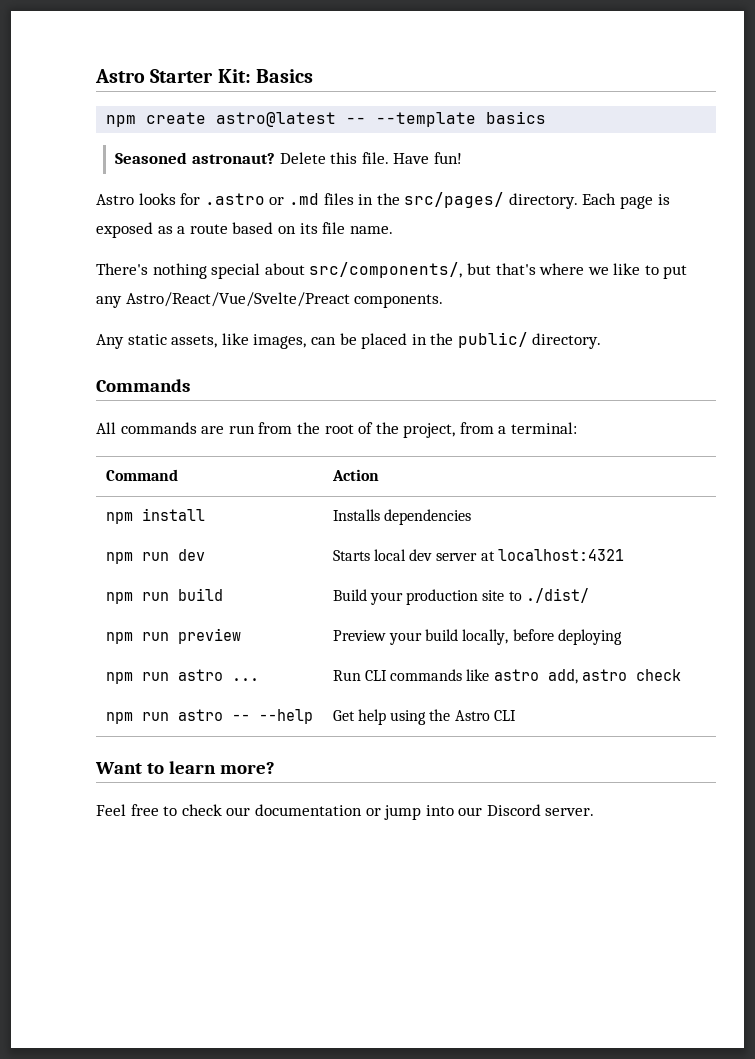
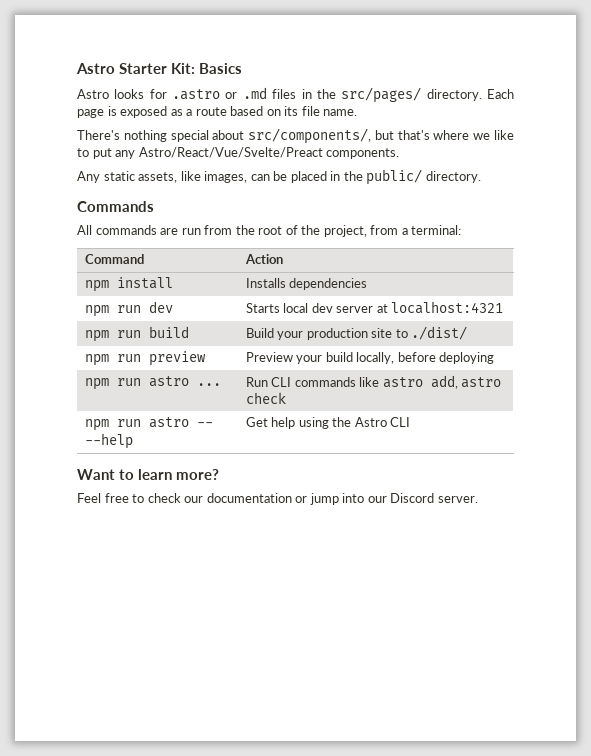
[106,111,547,127] [115,152,462,164] // npm create astro@latest -- --template basics // Seasoned astronaut? Delete this file. Have fun! -> (243, 68) none

